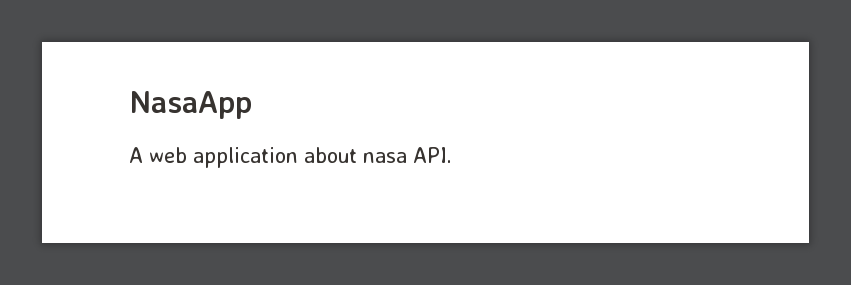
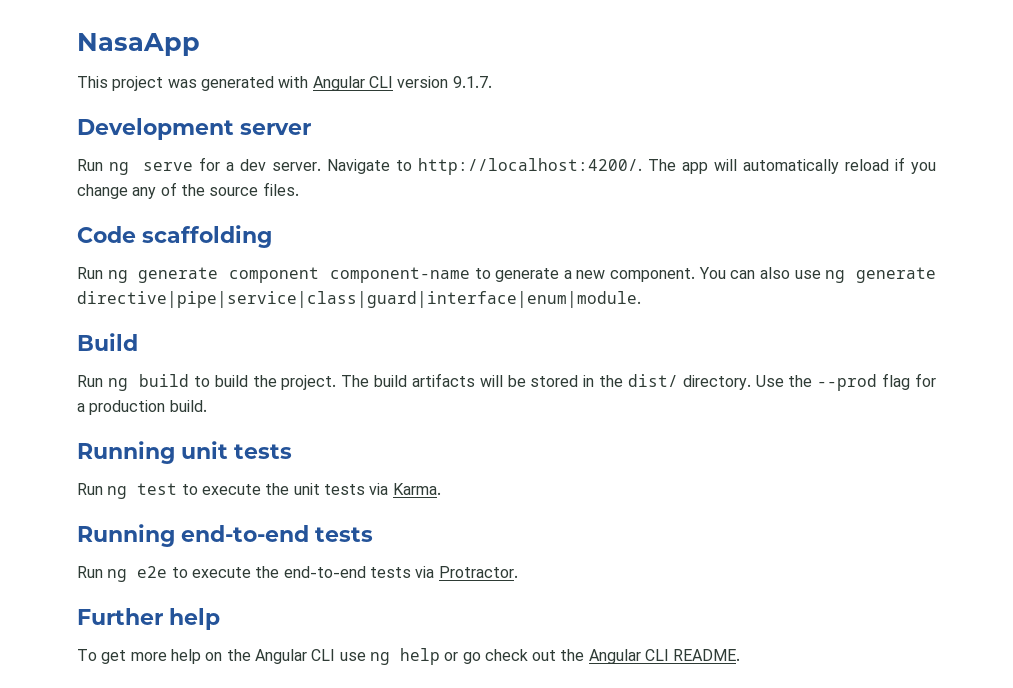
[129,147,452,168] A web application about nasa API. -> [77,76,492,91] [77,118,311,140] [77,157,936,175] [77,182,299,199] [77,225,272,248] [77,267,937,283] [77,291,641,308] [77,333,138,351] [77,373,937,391] [77,400,207,415] [77,441,292,464] [77,483,441,499] [77,524,373,547] [77,566,518,582] [77,608,220,630] [77,648,741,665] This project was generated with Angular CLI version 9.1.7. // Development server // Run ng serve for a dev server. Navigate to http://localhost:4200/. The app will automatically reload if you change any of the source files. // Code scaffolding // Run ng generate component component-name to generate a new component. You can also use ng generate directive|pipe|service|class|guard|interface|enum|module. // Build // Run ng build to build the project. The build artifacts will be stored in the dist/ directory. Use the --prod flag for a production build. // Running unit tests // Run ng test to execute the unit tests via Karma. // Running end-to-end tests // Run ng e2e to execute the end-to-end tests via Protractor. // Further help // To get more help on the Angular CLI use ng help or go check out the Angular CLI README.

